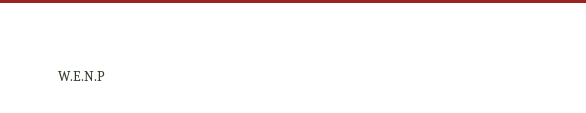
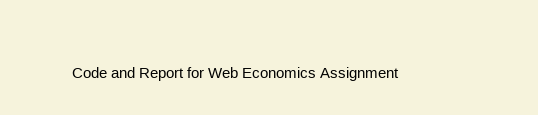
[58,71,105,81] W.E.N.P -> [72,67,400,81] Code and Report for Web Economics Assignment

